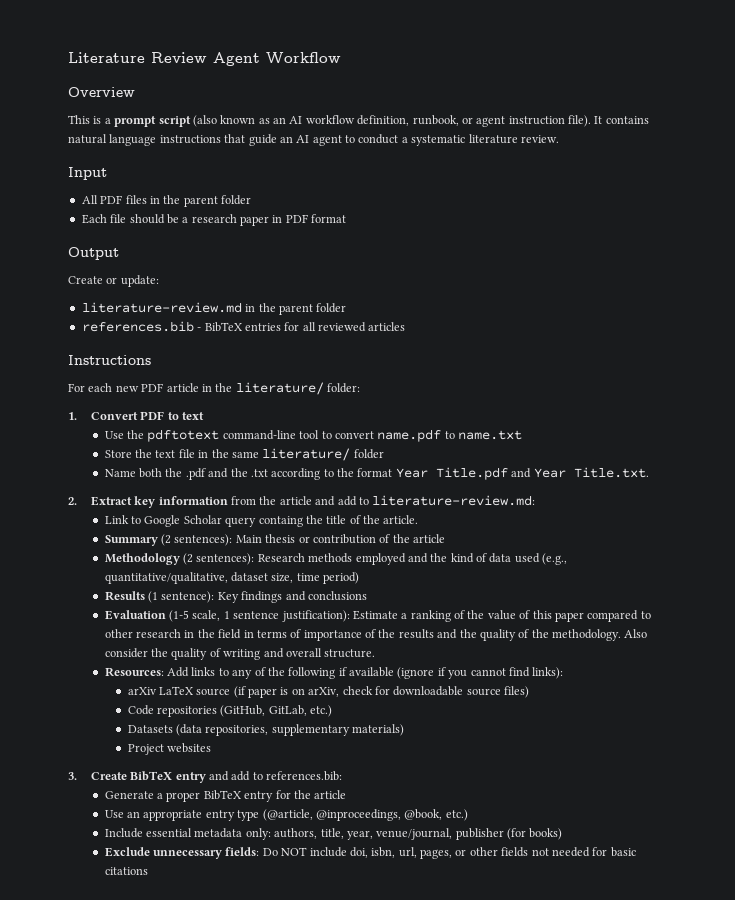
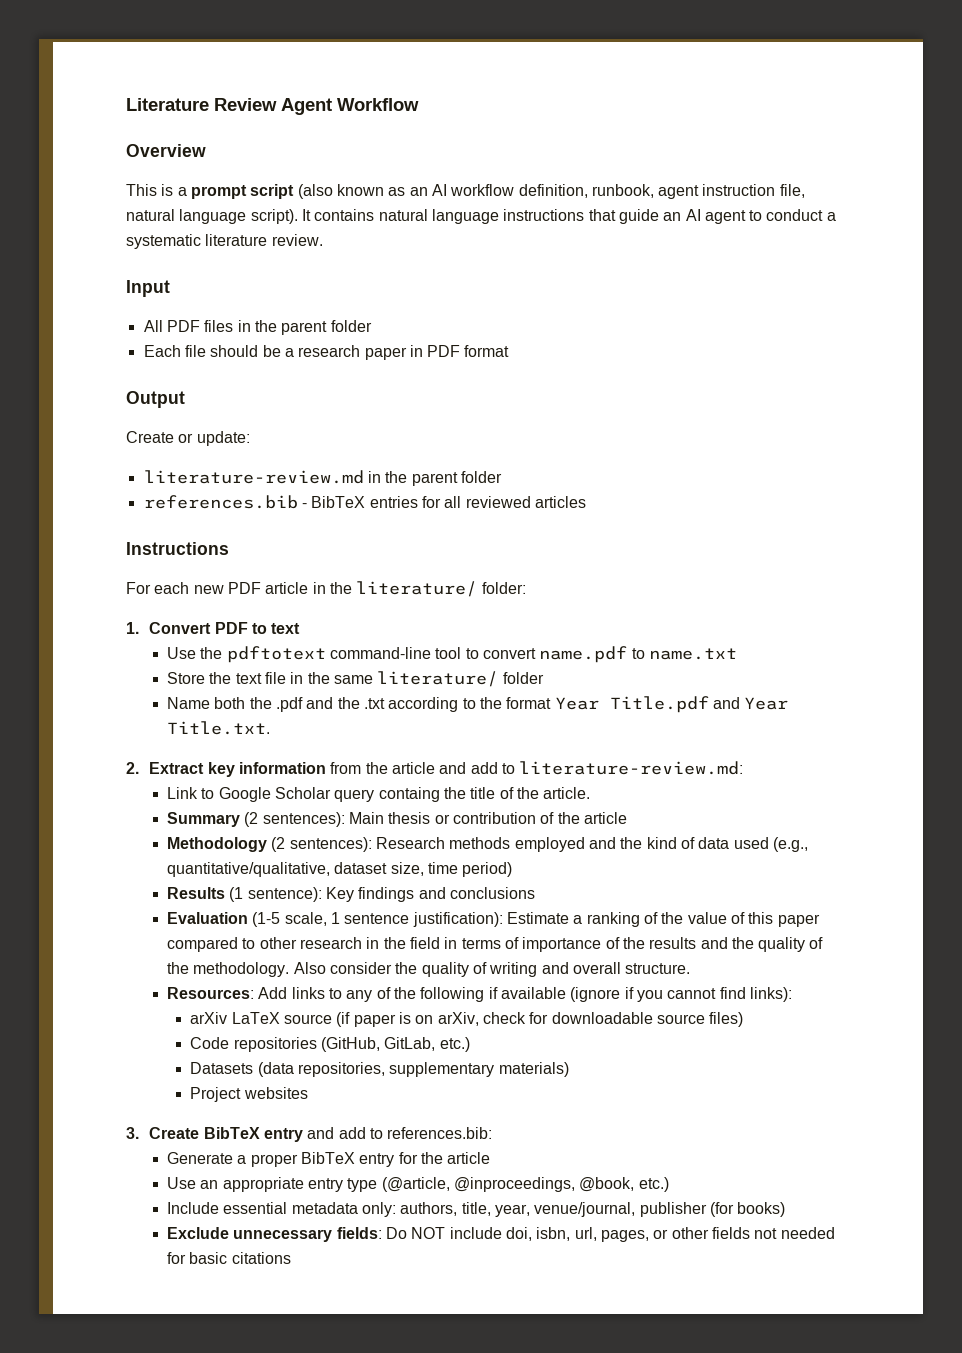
[461,117,473,124] or -> (654, 191) none
[568,115,591,127] file). -> [779,184,805,198] [126,209,298,224] file, natural language script).

